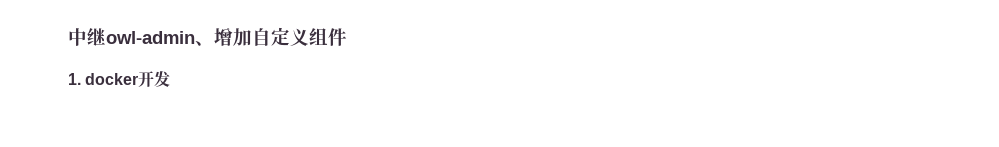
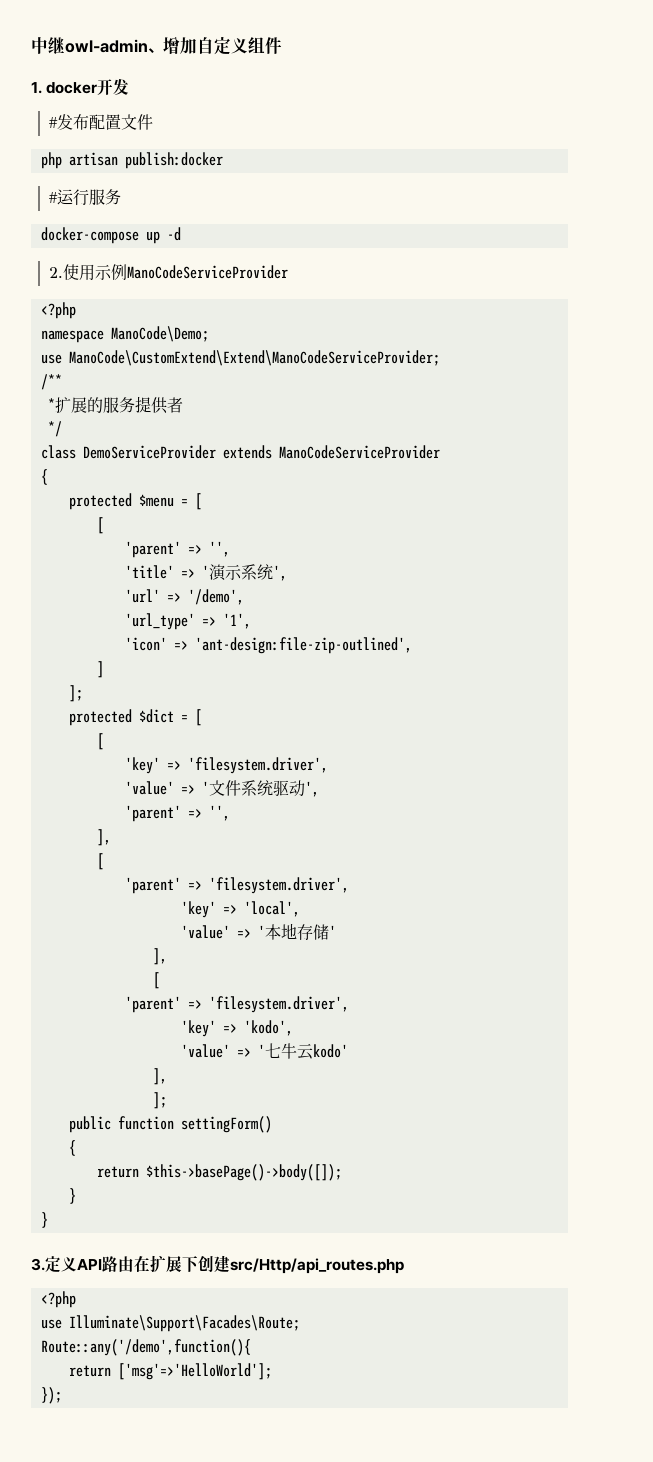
(171, 79) none -> [49,114,154,130] [40,152,223,169] [49,189,122,206] [40,227,181,244] [49,264,289,281] [40,302,76,319] [40,326,209,343] [40,350,440,366] [40,374,62,390] [47,396,183,414] [47,421,62,437] [40,445,440,459] [40,469,48,485] [68,493,202,510] [96,517,104,534] [124,541,230,558] [124,564,287,581] [124,589,244,605] [124,613,251,630] [124,637,412,654] [96,661,104,678] [68,685,83,702] [68,709,202,726] [96,733,104,750] [124,757,328,774] [124,780,319,797] [124,805,230,822] [96,829,111,846] [96,853,104,870] [124,877,349,894] [180,901,300,918] [180,923,336,940] [152,948,167,965] [152,972,160,989] [124,996,349,1013] [180,1020,293,1037] [180,1043,348,1060] [152,1068,167,1085] [152,1092,167,1109] [68,1116,272,1133] [68,1140,76,1156] [96,1164,342,1181] [68,1188,76,1204] [40,1212,48,1228] [31,1255,404,1274] [40,1291,76,1308] [40,1315,300,1332] [40,1339,251,1356] [68,1363,272,1380] [40,1387,62,1404] // #发布配置文件 // php artisan publish:docker // #运行服务 // docker-compose up -d // 2.使用示例ManoCodeServiceProvider // <?php // namespace ManoCode\Demo; // use ManoCode\CustomExtend\Extend\ManoCodeServiceProvider; // /** // *扩展的服务提供者 // */ // class DemoServiceProvider extends ManoCodeServiceProvider // { // protected $menu = [ // [ // 'parent' => '', // 'title' => '演示系统', // 'url' => '/demo', // 'url_type' => '1', // 'icon' => 'ant-design:file-zip-outlined', // ] // ]; // protected $dict = [ // [ // 'key' => 'filesystem.driver', // 'value' => '文件系统驱动', // 'parent' => '', // ], // [ // 'parent' => 'filesystem.driver', // 'key' => 'local', // 'value' => '本地存储' // ], // [ // 'parent' => 'filesystem.driver', // 'key' => 'kodo', // 'value' => '七牛云kodo' // ], // ]; // public function settingForm() // { // return $this->basePage()->body([]); // } // } // 3.定义API路由在扩展下创建src/Http/api_routes.php // <?php // use Illuminate\Support\Facades\Route; // Route::any('/demo',function(){ // return ['msg'=>'HelloWorld']; // });

